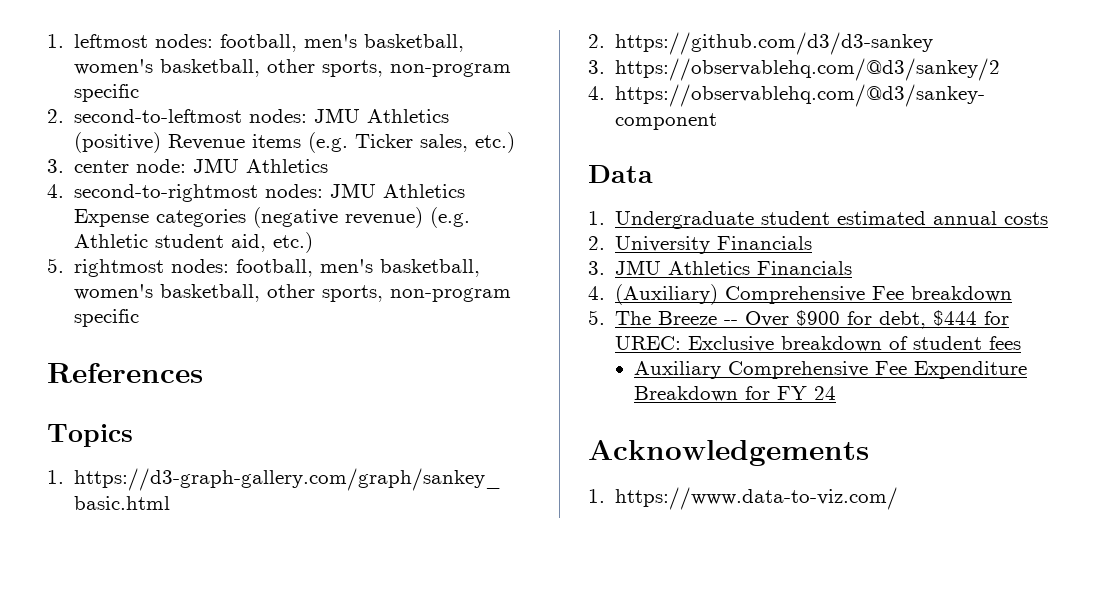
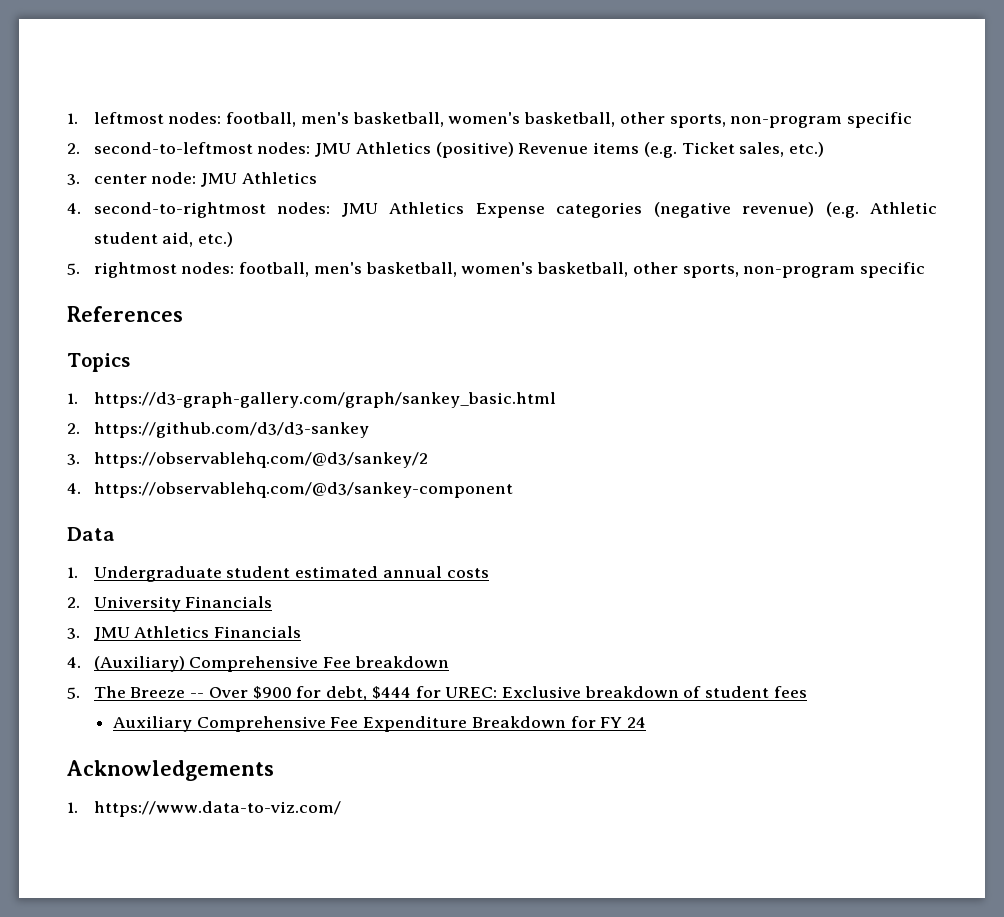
[355,134,414,148] Ticker -> [681,142,735,154] Ticket

